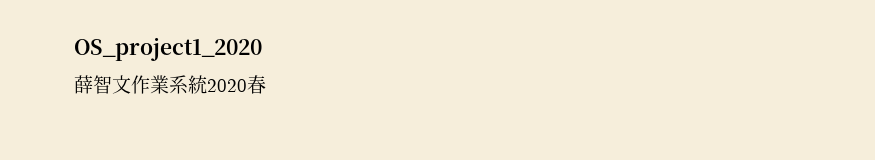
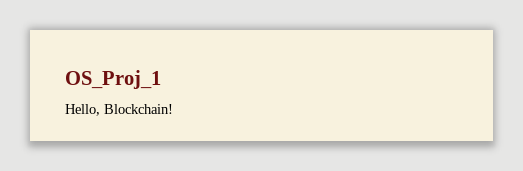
[74,37,262,61] [74,75,266,94] OS_project1_2020 // 薛智文作業系統2020春 -> [65,70,161,89] [65,104,173,116] OS_Proj_1 // Hello, Blockchain!

